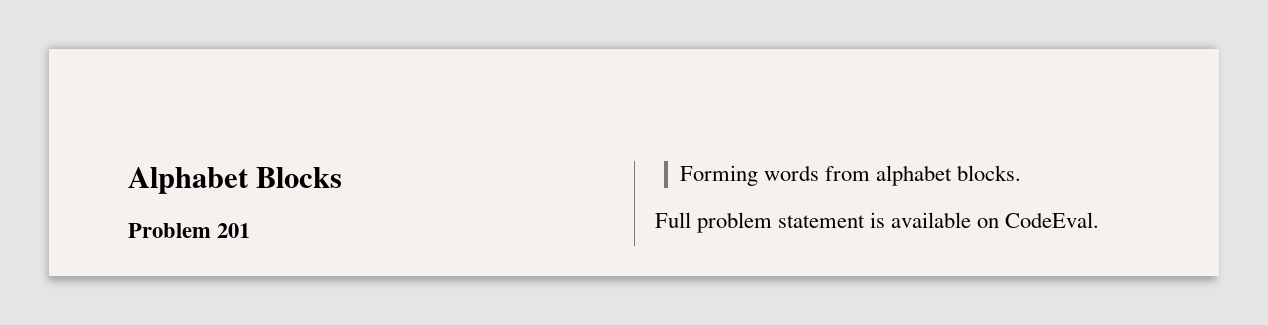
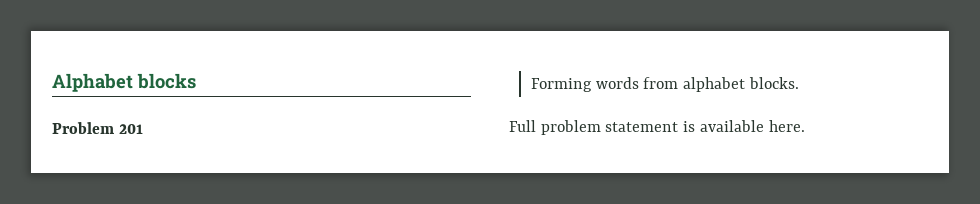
[256,167,343,188] Blocks -> [137,73,196,89] blocks
[977,212,1100,228] on CodeEval. -> [768,120,805,132] here.

